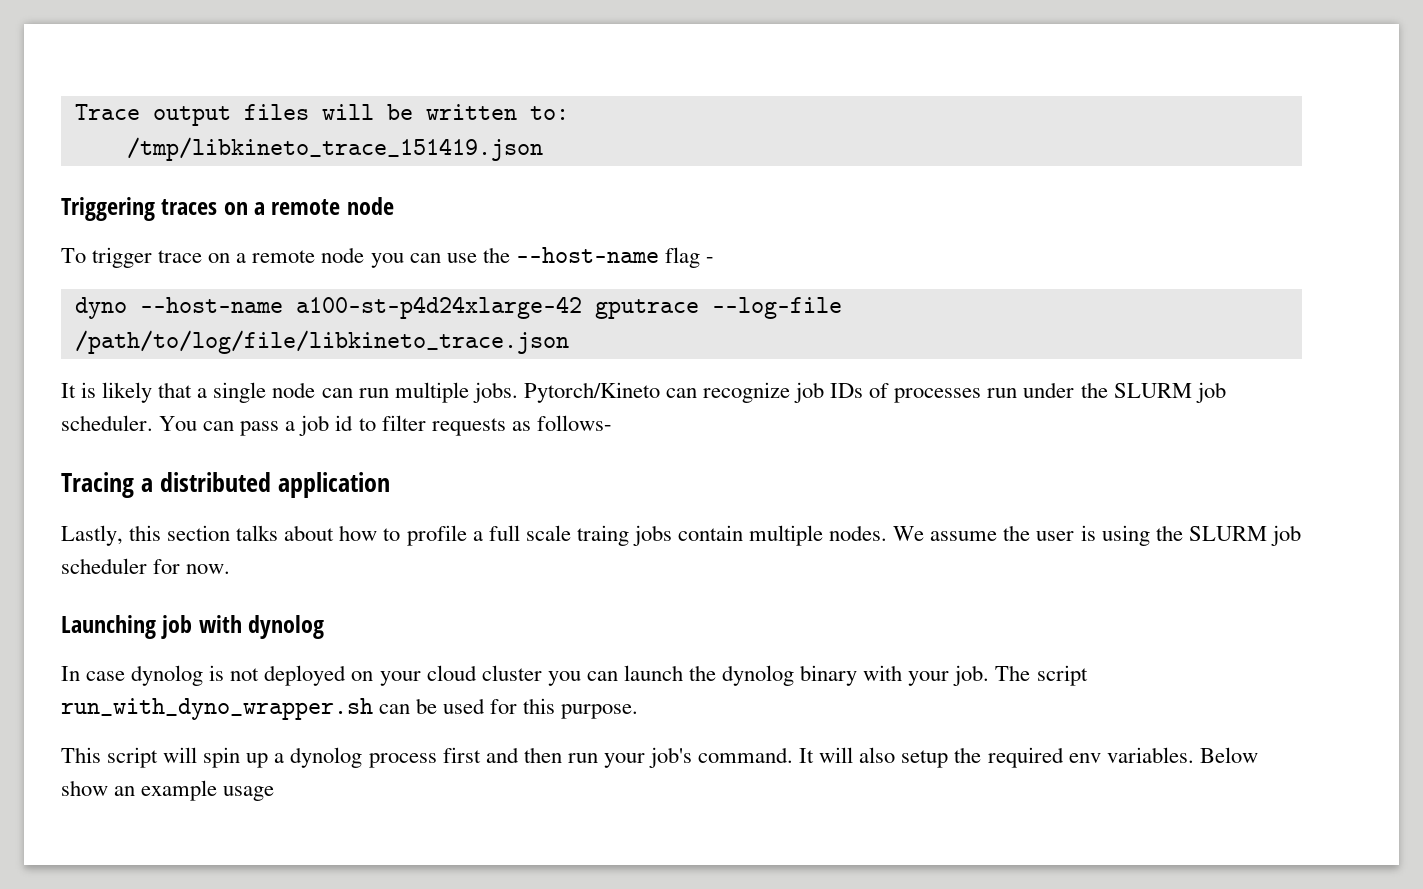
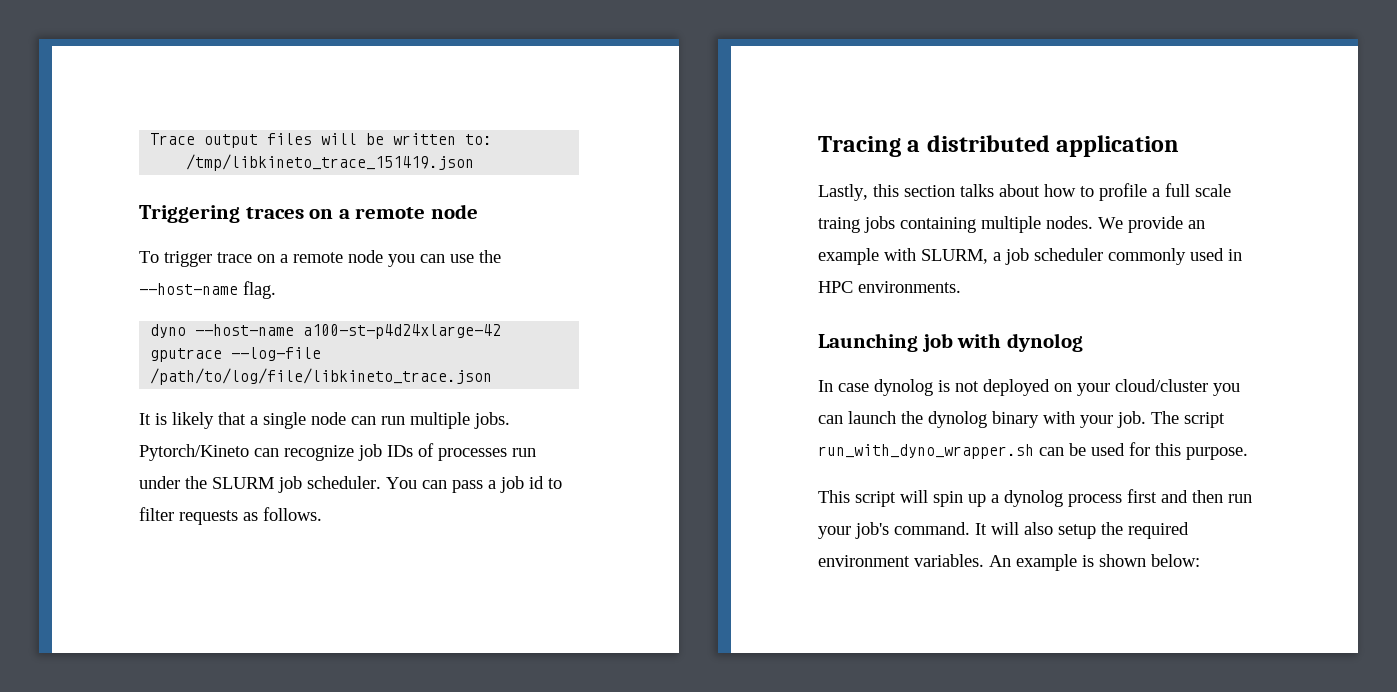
[664,247,714,268] flag - -> [243,281,276,299] flag.
[536,415,612,431] follows- -> [263,507,322,521] follows.
[677,525,743,541] contain -> [900,217,976,233] containing
[930,525,1301,546] [61,558,231,574] assume the user is using the SLURM job scheduler for now. -> [1128,216,1205,233] [818,248,1242,265] [818,281,961,293] provide an example with SLURM, a job scheduler commonly used in HPC environments.
[426,665,542,681] cloud cluster -> [1115,379,1208,392] cloud/cluster
[1068,747,1258,763] [61,780,275,801] env variables. Below show an example usage -> [818,554,1200,571] environment variables. An example is shown below:

